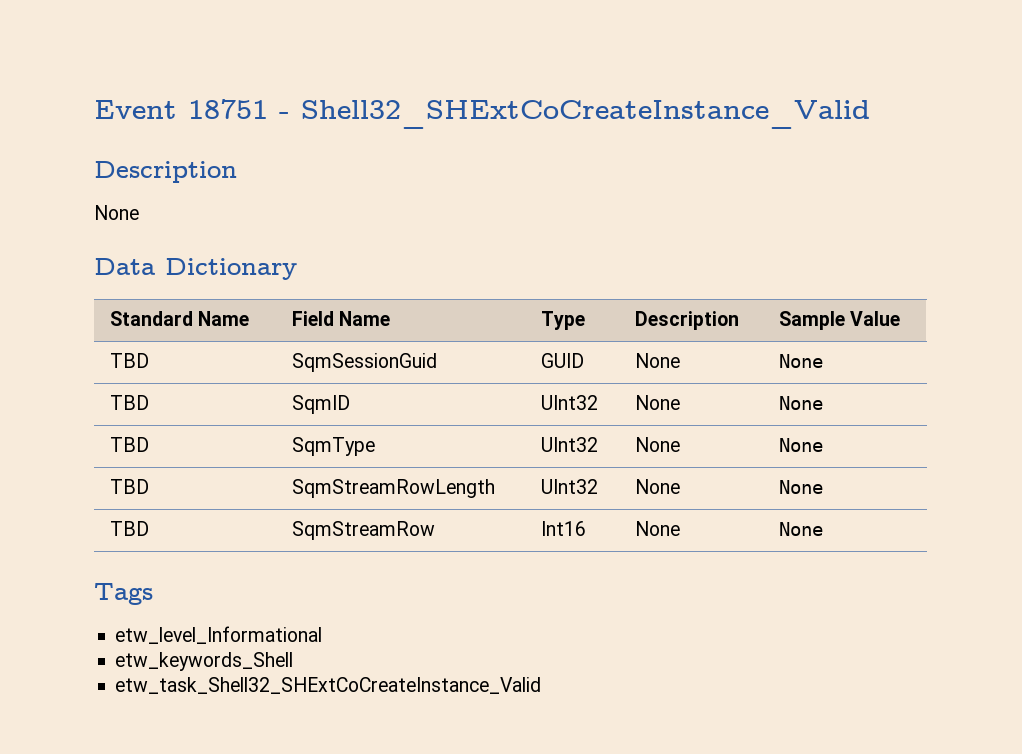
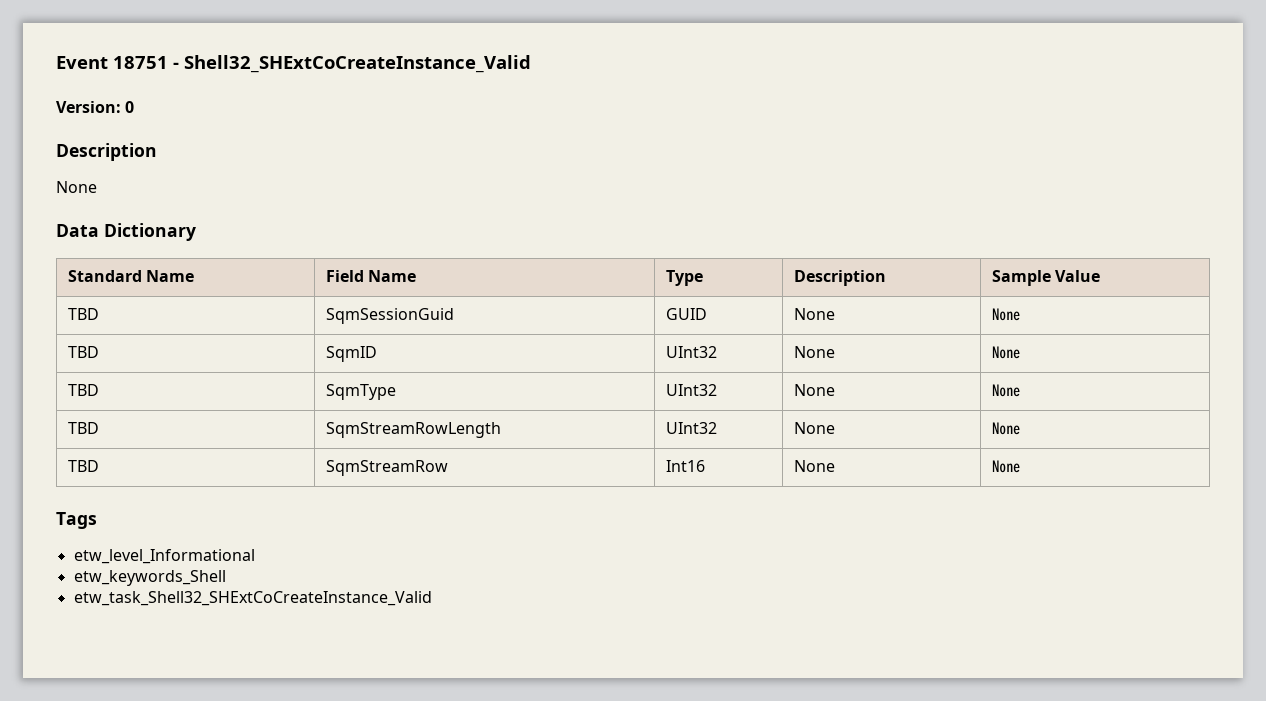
(870, 114) none -> [56,101,135,113] // Version: 0

